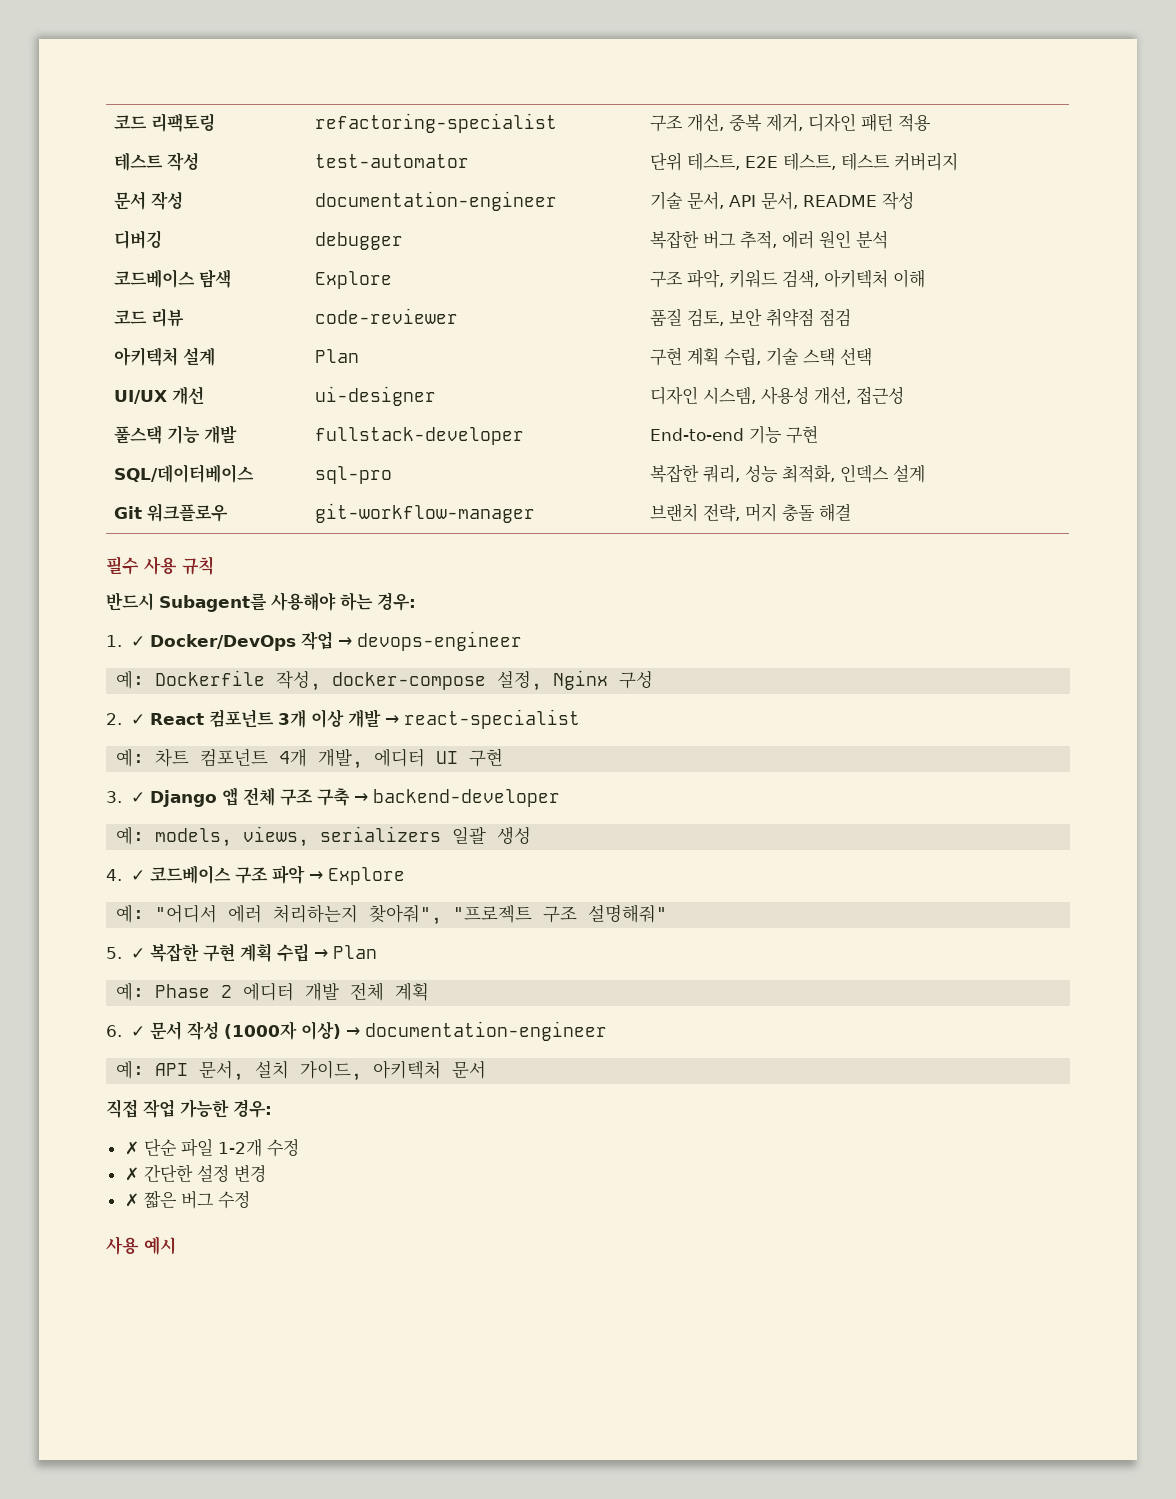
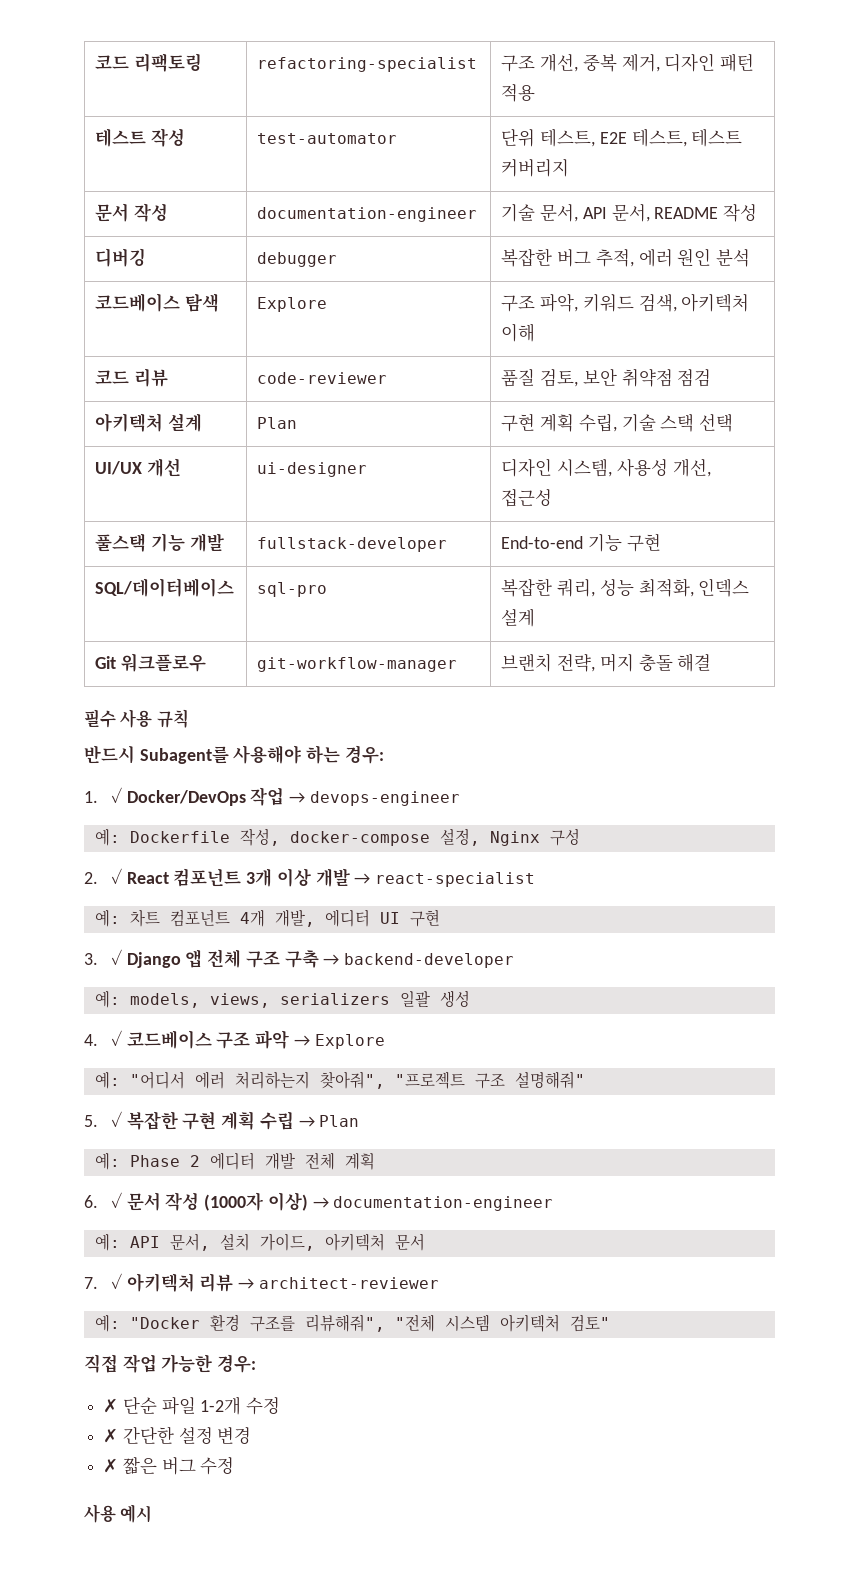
(487, 1069) none -> [84,1273,439,1292] [94,1314,610,1332] // 7. ✓ 아키텍처 리뷰 → architect-reviewer // 예: "Docker 환경 구조를 리뷰해줘", "전체 시스템 아키텍처 검토"

